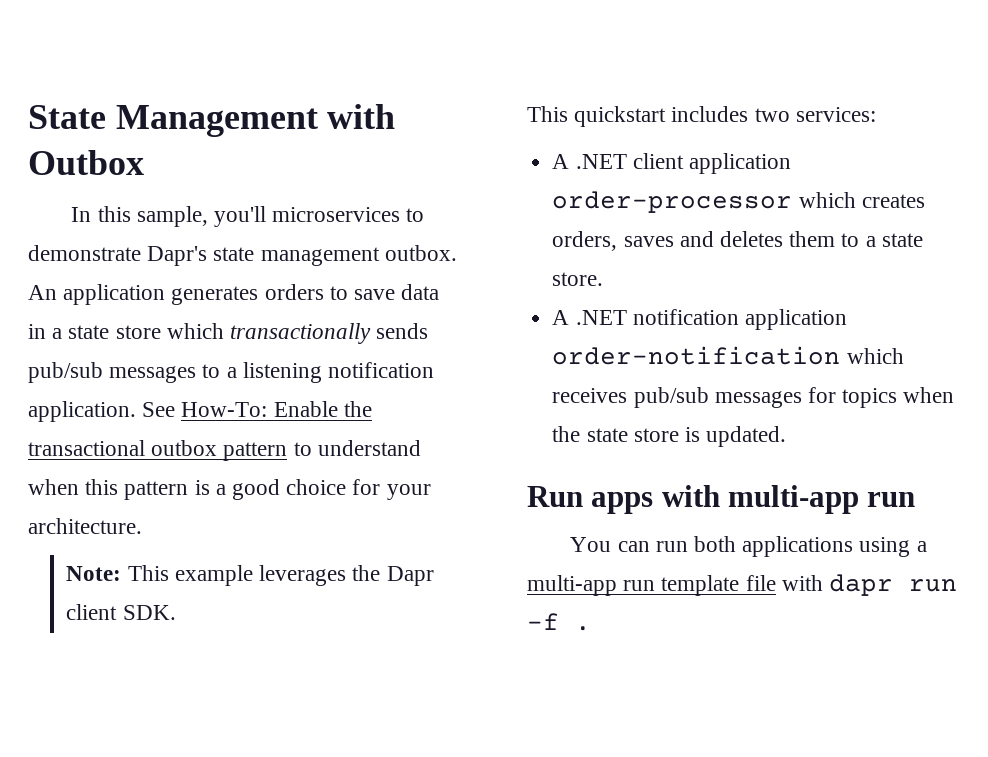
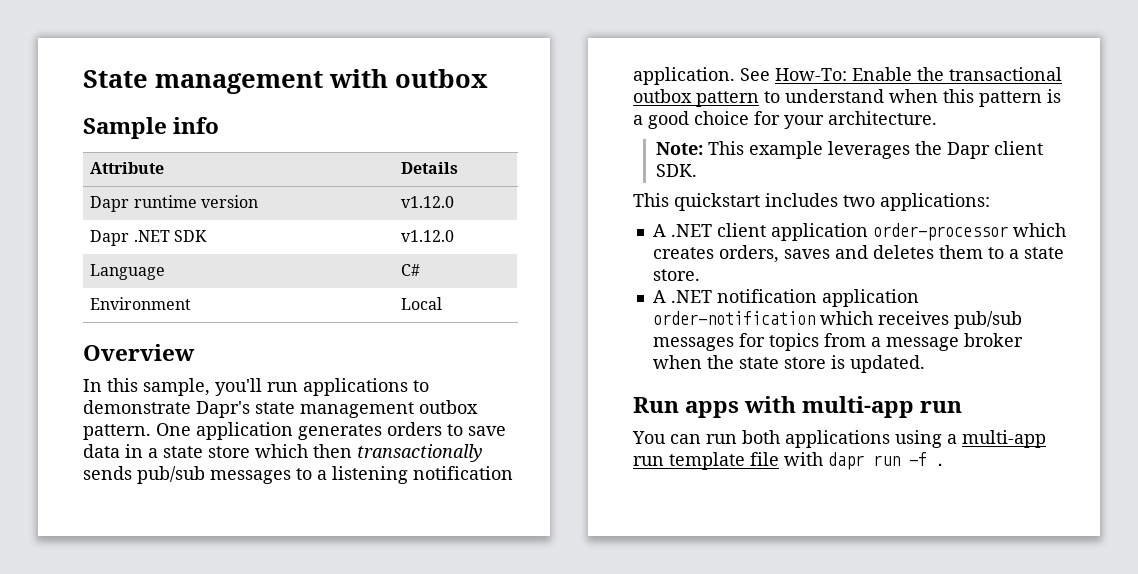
[115,104,396,137] [28,150,144,175] Management with Outbox -> [155,69,488,94] [83,117,220,139] [90,162,165,174] [401,162,459,174] [90,195,259,212] [401,196,455,208] [90,230,208,246] [401,230,455,242] [90,264,166,280] [401,264,421,276] [90,297,192,310] [401,297,443,310] [83,344,195,361] management with outbox // Sample info // Attribute | Details // Dapr runtime version | v1.12.0 // Dapr .NET SDK | v1.12.0 // Language | C# // Environment | Local // Overview
[272,207,401,222] microservices -> [267,378,408,396] run applications
[384,245,457,261] [28,285,57,300] outbox. An -> [419,400,478,414] [83,423,191,440] outbox pattern. One
(224, 331) none -> [313,444,352,458] then
[795,107,876,122] services: -> [880,193,990,211] applications:
(898, 398) none -> [823,333,1023,351] from a message broker

